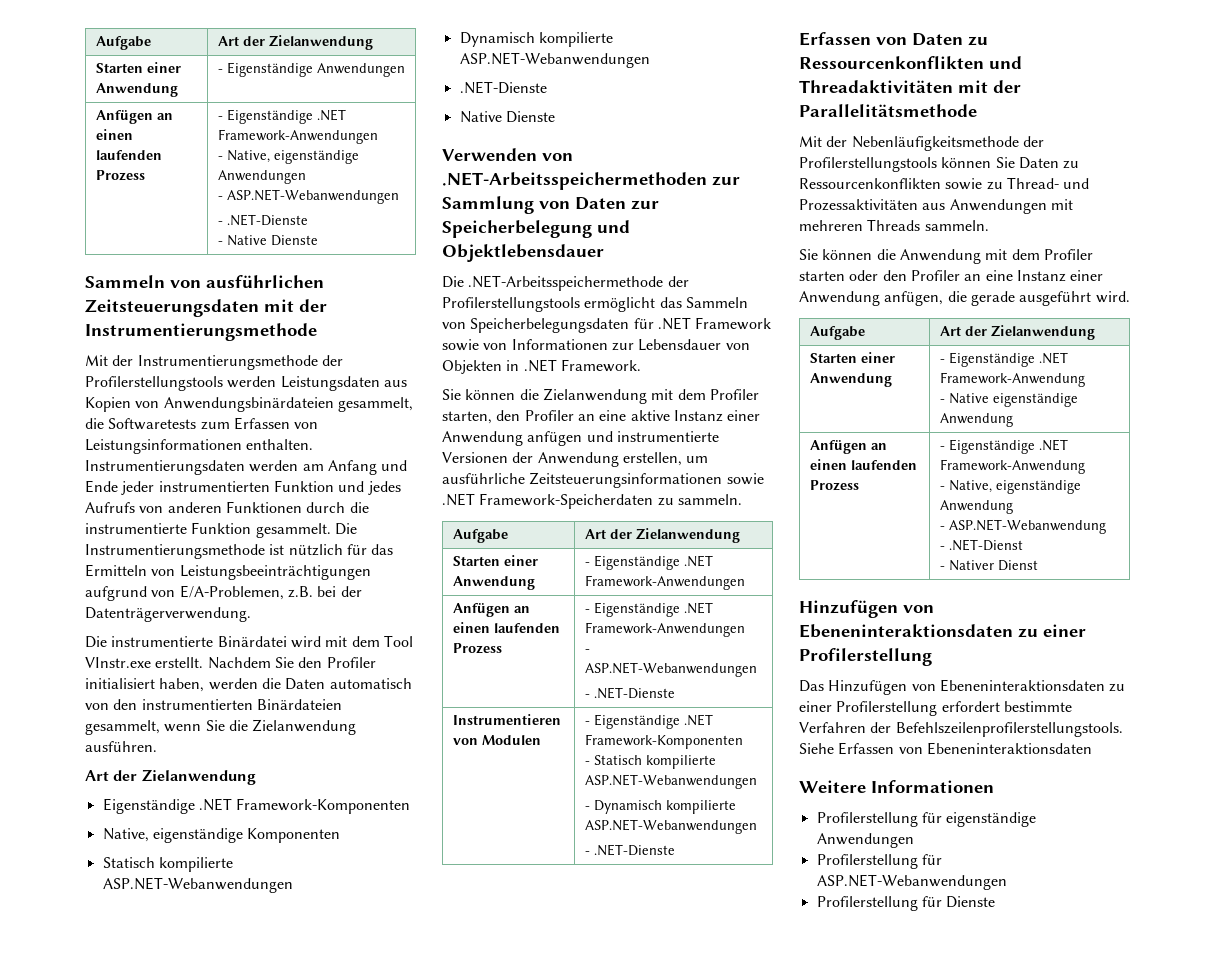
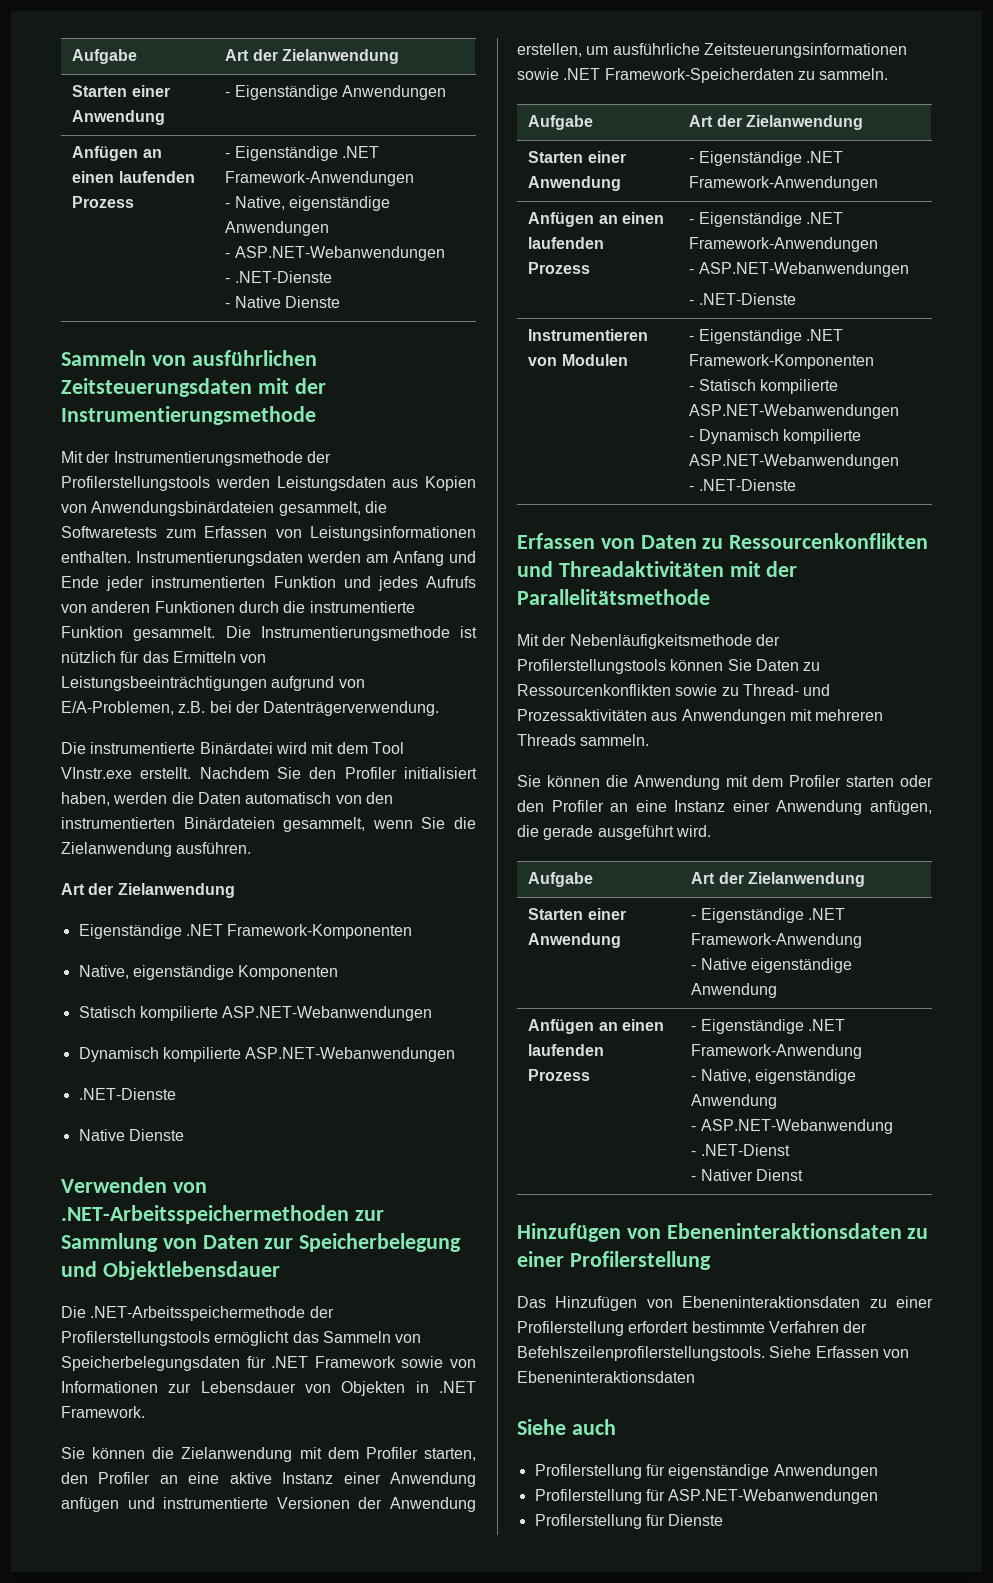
[799,780,994,793] Weitere Informationen -> [517,1419,616,1435] Siehe auch

